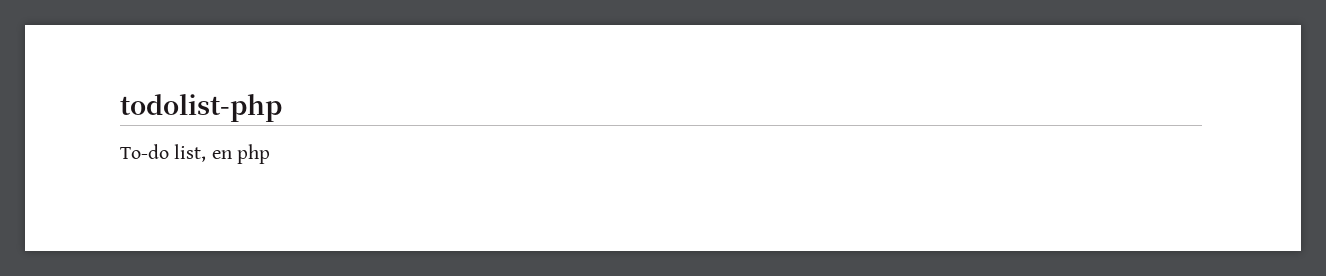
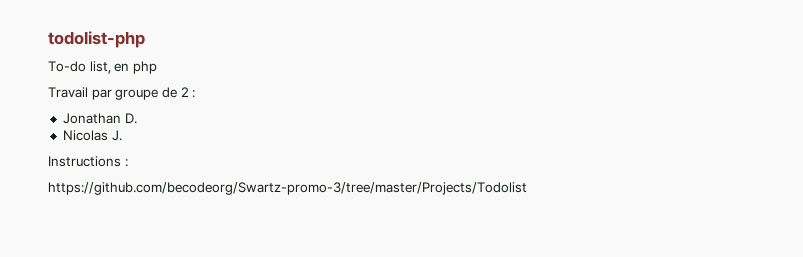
(270, 154) none -> [48,87,196,100] [62,113,137,124] [62,130,122,141] [48,156,128,167] [48,182,527,195] // Travail par groupe de 2 : // Jonathan D. // Nicolas J. // Instructions : // https://github.com/becodeorg/Swartz-promo-3/tree/master/Projects/Todolist

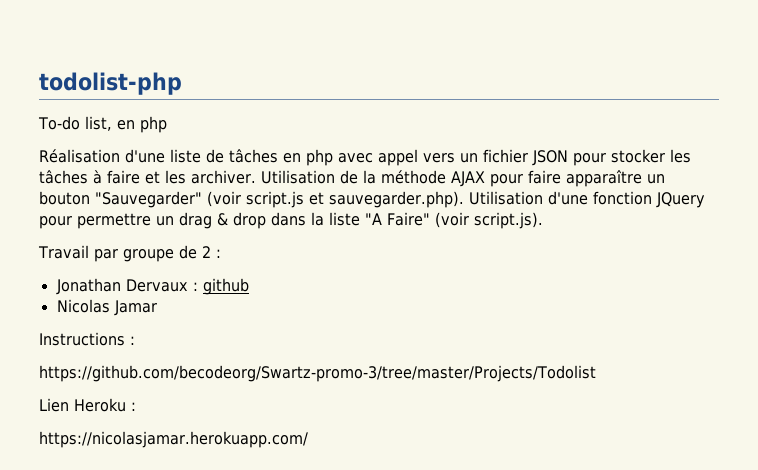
(157, 67) none -> [39,149,691,166] [39,170,665,187] [39,191,705,208] [39,212,543,229] // Réalisation d'une liste de tâches en php avec appel vers un fichier JSON pour stocker les tâches à faire et les archiver. Utilisation de la méthode AJAX pour faire apparaître un bouton "Sauvegarder" (voir script.js et sauvegarder.php). Utilisation d'une fonction JQuery pour permettre un drag & drop dans la liste "A Faire" (voir script.js).
[124,113,137,124] D. -> [125,278,249,295] Dervaux : github
[111,130,122,141] J. -> [113,300,157,316] Jamar
(527, 188) none -> [39,398,136,412] [39,431,308,448] // Lien Heroku : // https://nicolasjamar.herokuapp.com/

